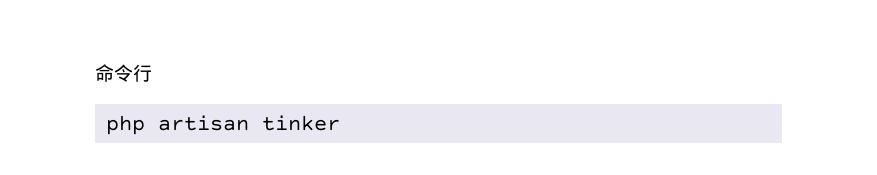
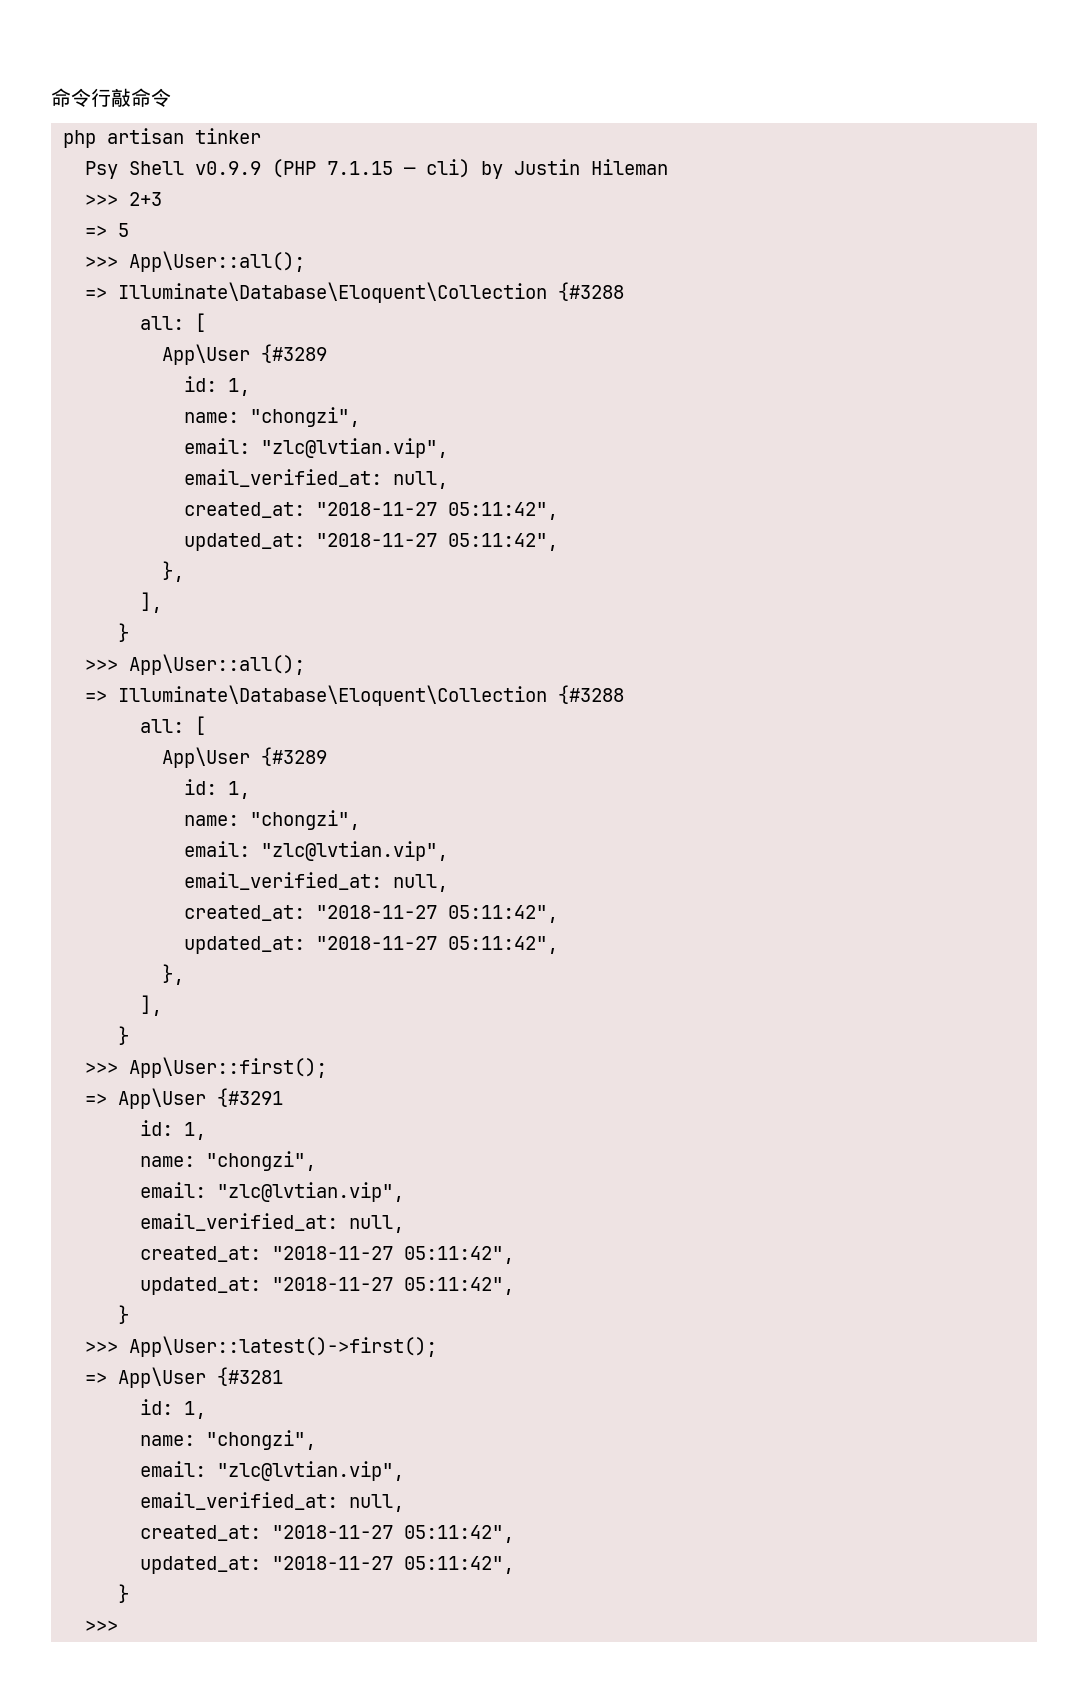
(152, 73) none -> [111,88,171,107] 敲命令
(341, 123) none -> [85,159,668,179] [85,192,162,206] [85,223,129,237] [85,251,305,272] [85,282,624,303] [140,313,206,332] [162,344,327,365] [184,376,250,396] [184,407,360,427] [184,438,448,458] [184,469,448,489] [184,502,558,520] [184,533,558,551] [162,561,184,582] [140,592,162,613] [118,623,129,642] [85,654,305,675] [85,685,624,706] [140,716,206,735] [162,747,327,768] [184,779,250,799] [184,810,360,830] [184,841,448,861] [184,872,448,892] [184,905,558,923] [184,936,558,954] [162,964,184,985] [140,995,162,1016] [118,1026,129,1045] [85,1057,327,1078] [85,1088,283,1109] [140,1120,206,1140] [140,1151,316,1171] [140,1182,404,1202] [140,1213,404,1233] [140,1246,514,1264] [140,1277,514,1295] [118,1305,129,1324] [85,1336,437,1357] [85,1367,283,1388] [140,1399,206,1419] [140,1430,316,1450] [140,1461,404,1481] [140,1492,404,1512] [140,1525,514,1543] [140,1556,514,1574] [118,1584,129,1603] [85,1620,118,1632] // Psy Shell v0.9.9 (PHP 7.1.15 — cli) by Justin Hileman // >>> 2+3 // => 5 // >>> App\User::all(); // => Illuminate\Database\Eloquent\Collection {#3288 // all: [ // App\User {#3289 // id: 1, // name: "chongzi", // email: "zlc@lvtian.vip", // email_verified_at: null, // created_at: "2018-11-27 05:11:42", // updated_at: "2018-11-27 05:11:42", // }, // ], // } // >>> App\User::all(); // => Illuminate\Database\Eloquent\Collection {#3288 // all: [ // App\User {#3289 // id: 1, // name: "chongzi", // email: "zlc@lvtian.vip", // email_verified_at: null, // created_at: "2018-11-27 05:11:42", // updated_at: "2018-11-27 05:11:42", // }, // ], // } // >>> App\User::first(); // => App\User {#3291 // id: 1, // name: "chongzi", // email: "zlc@lvtian.vip", // email_verified_at: null, // created_at: "2018-11-27 05:11:42", // updated_at: "2018-11-27 05:11:42", // } // >>> App\User::latest()->first(); // => App\User {#3281 // id: 1, // name: "chongzi", // email: "zlc@lvtian.vip", // email_verified_at: null, // created_at: "2018-11-27 05:11:42", // updated_at: "2018-11-27 05:11:42", // } // >>>

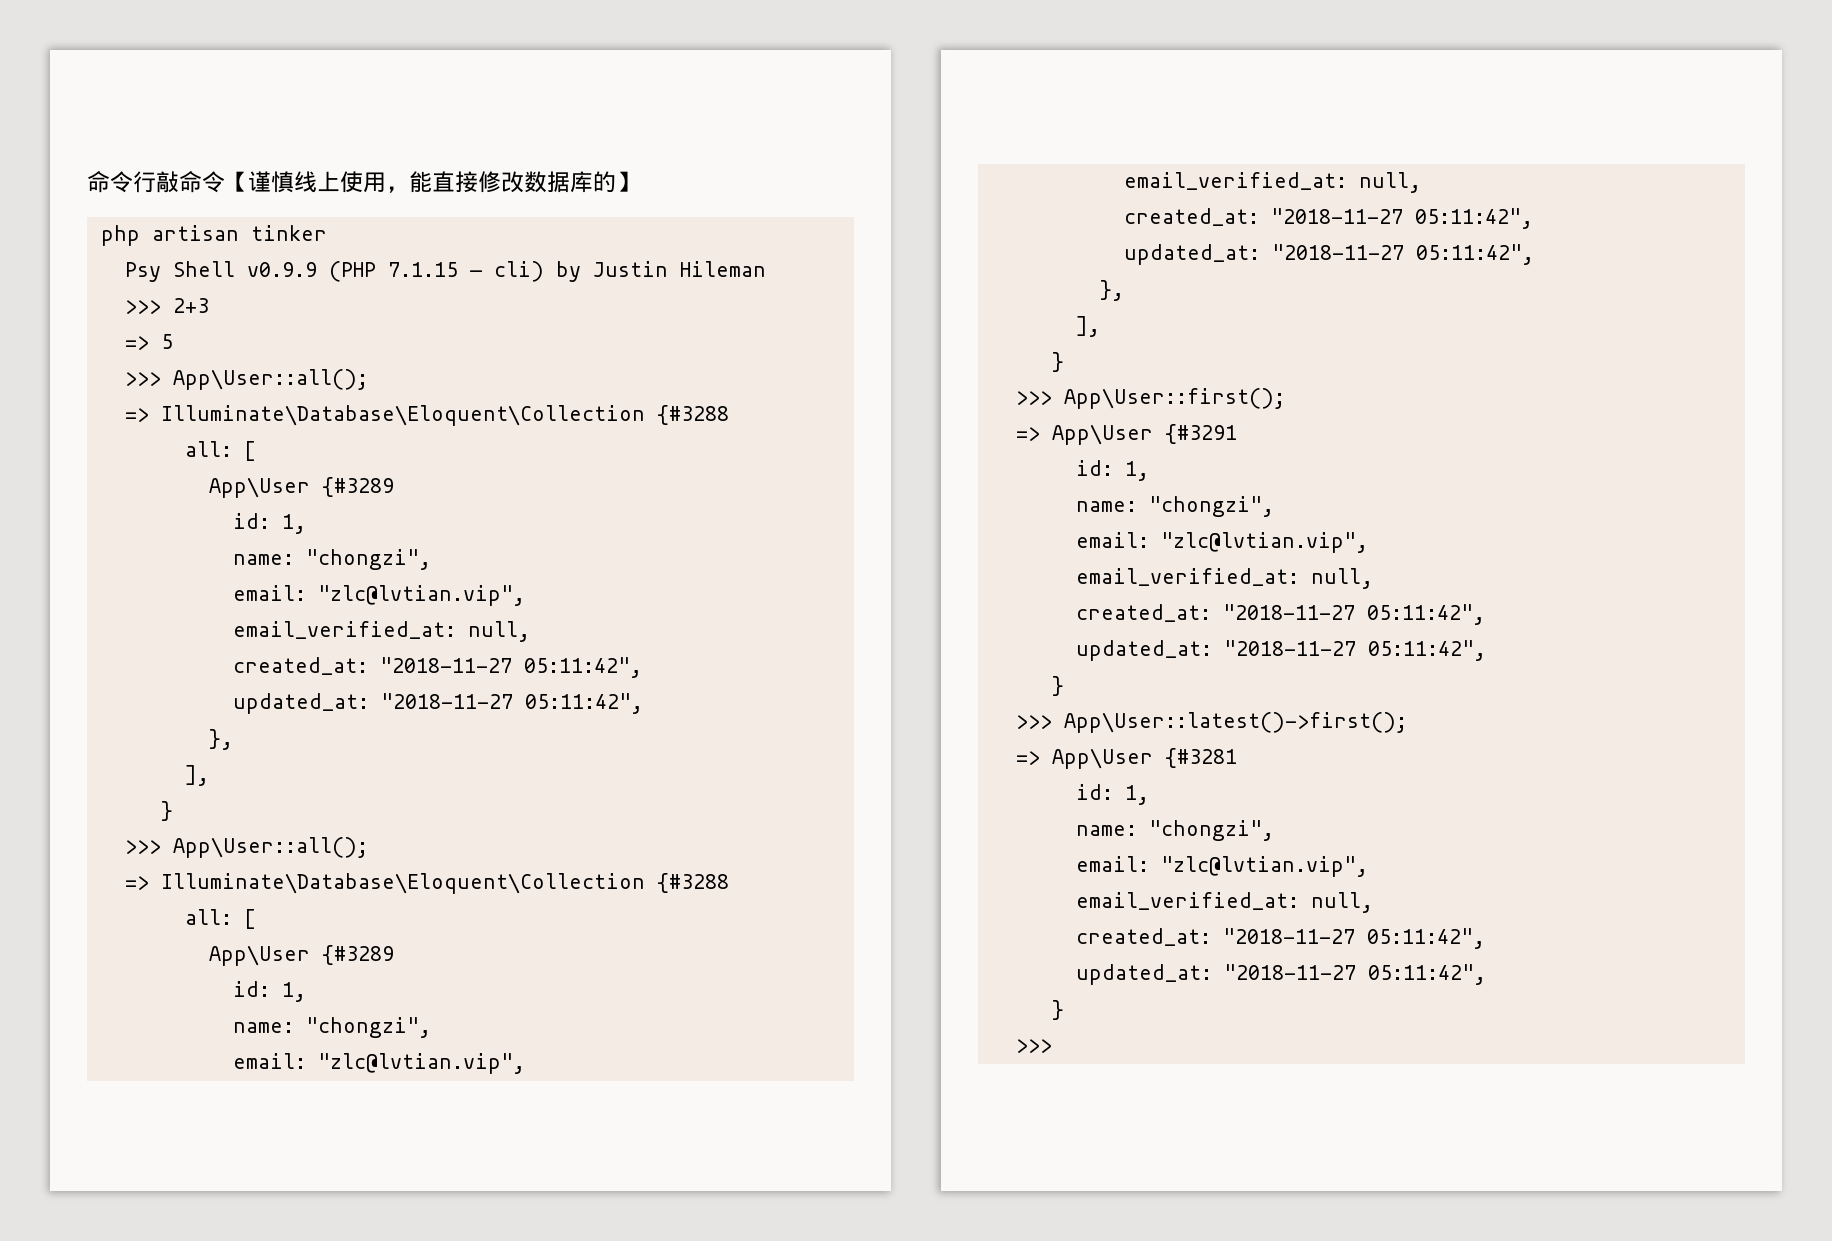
(171, 97) none -> [225,171,639,193] 【谨慎线上使用，能直接修改数据库的】

